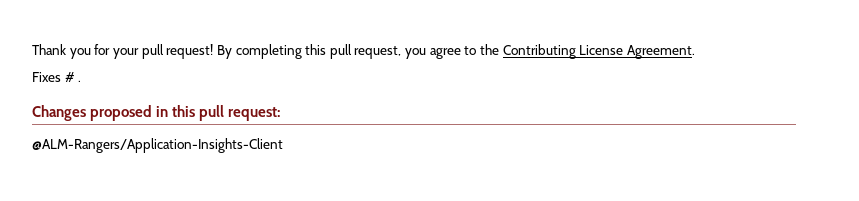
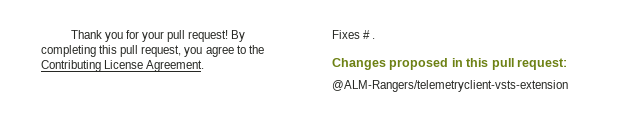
[32,138,283,153] @ALM-Rangers/Application-Insights-Client -> [332,80,568,92] @ALM-Rangers/telemetryclient-vsts-extension

